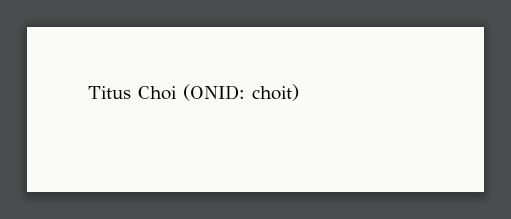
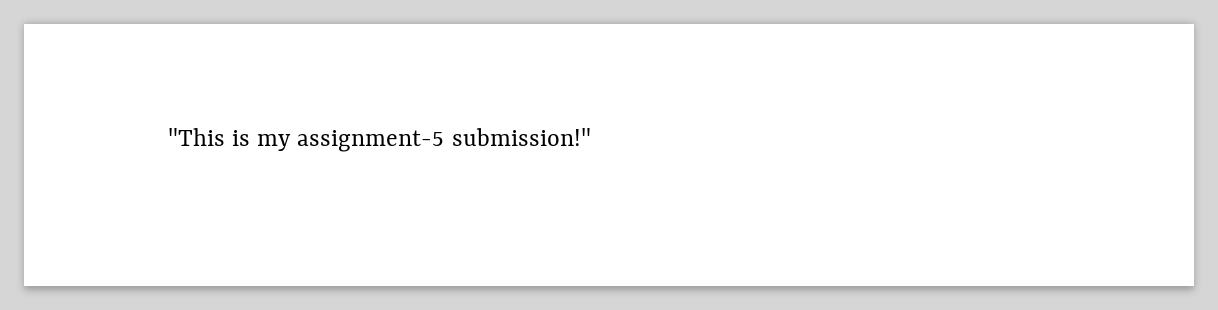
[88,84,299,101] Titus Choi (ONID: choit) -> [168,128,591,152] "This is my assignment-5 submission!"

